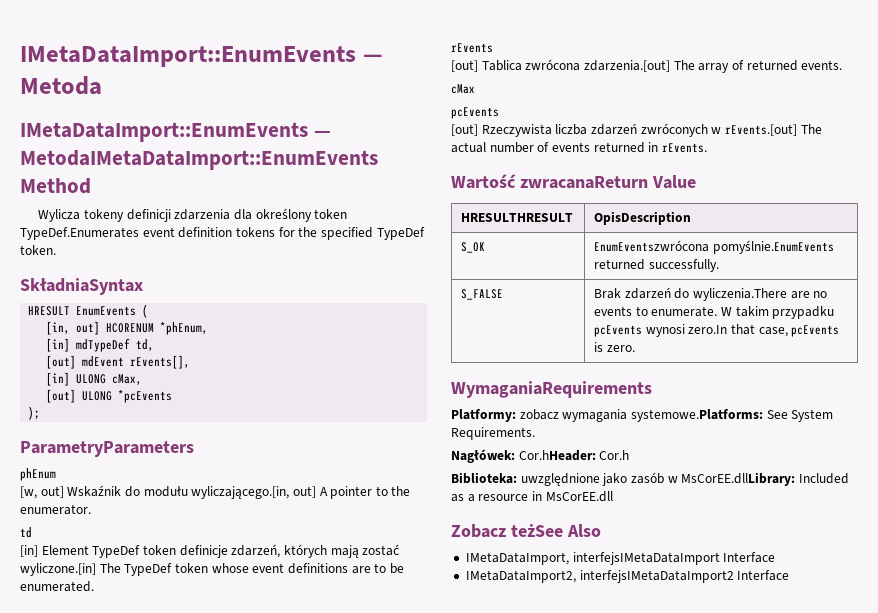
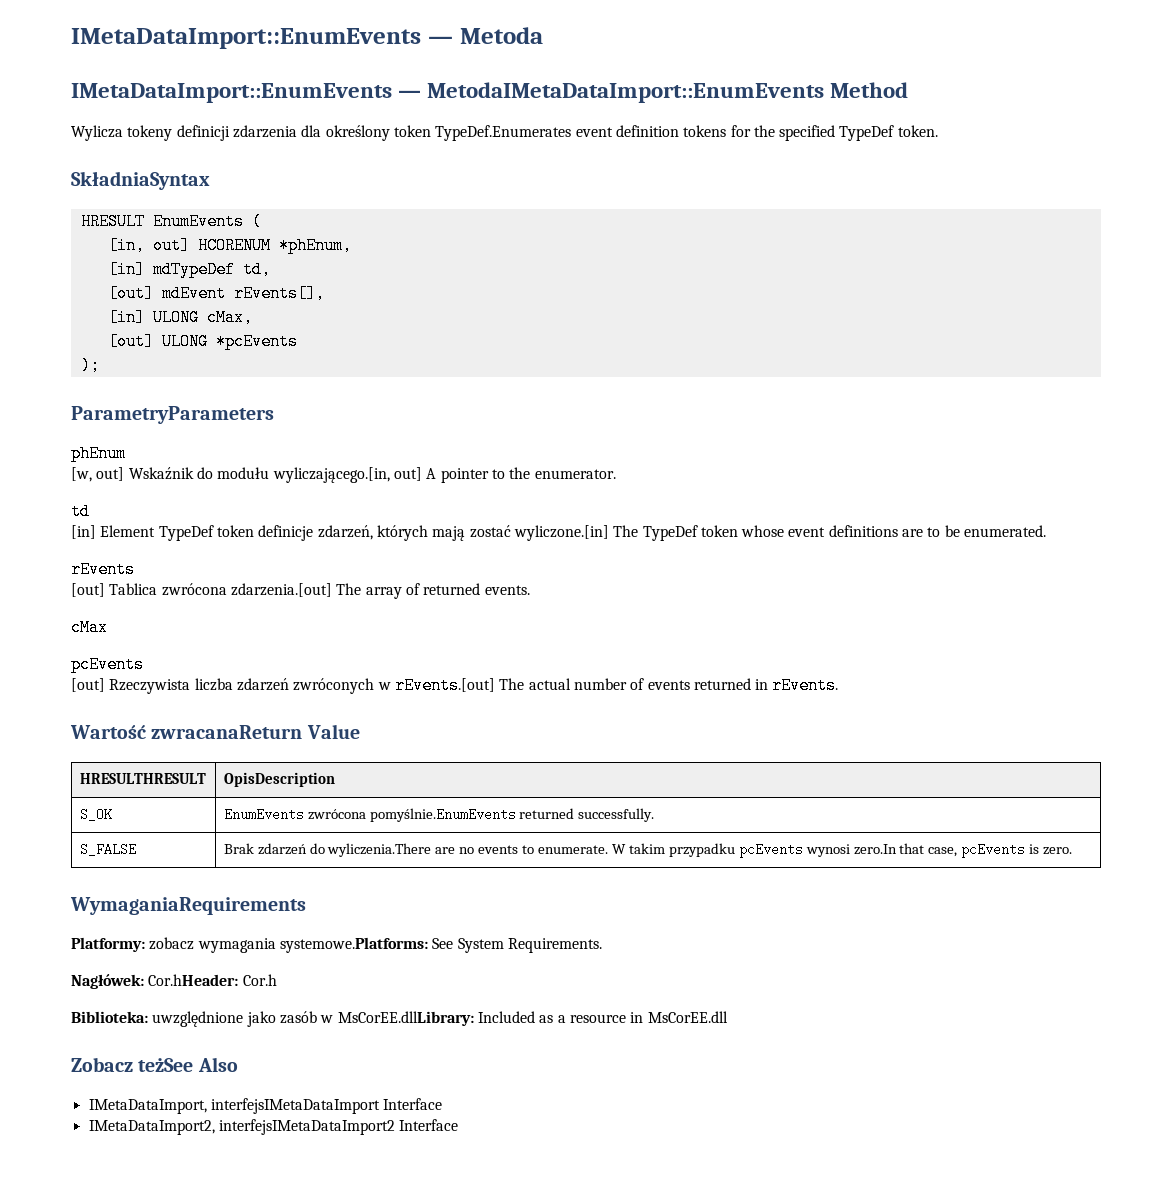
[594,240,710,252] EnumEventszwrócona -> [223,808,366,821] EnumEvents zwrócona

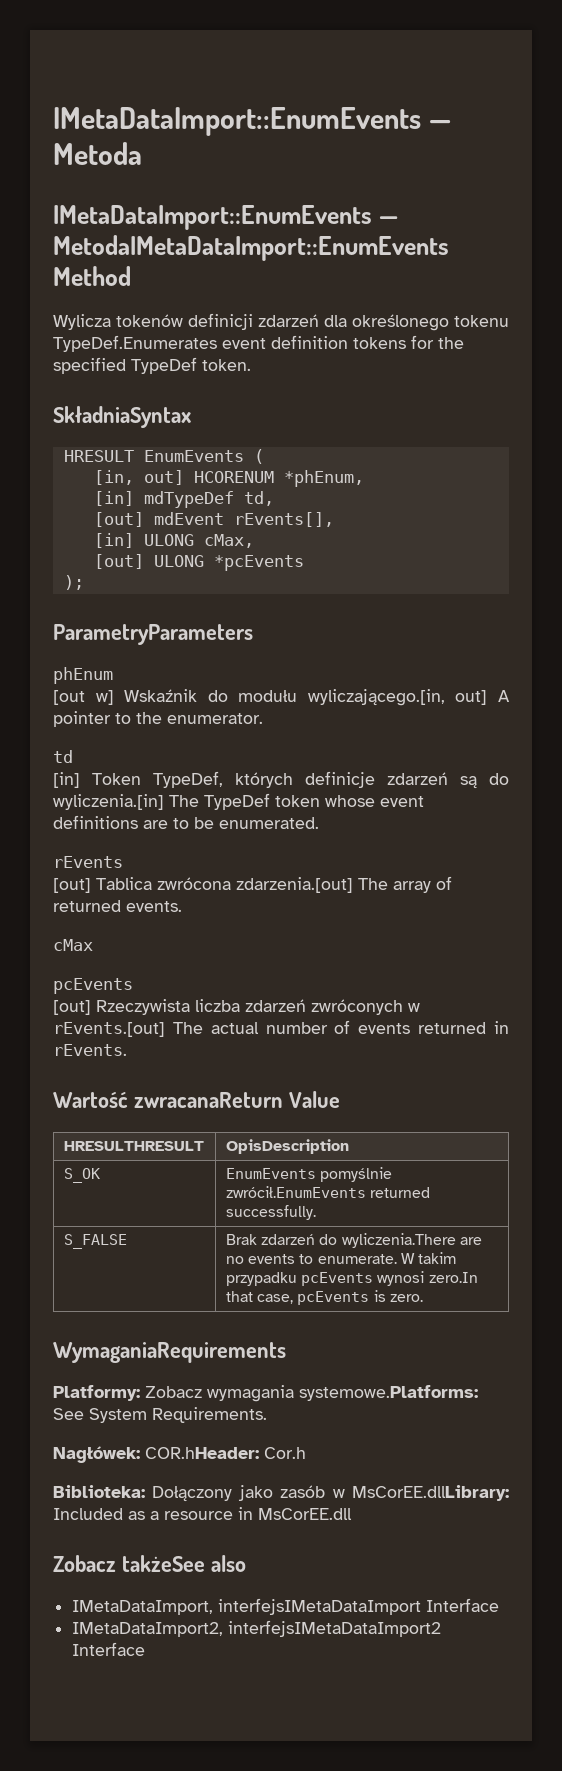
[127,125,431,141] tokeny definicji zdarzenia dla określony token -> [116,313,509,331] tokenów definicji zdarzeń dla określonego tokenu
[71,467,125,482] [w, out] -> [53,690,114,705] [out w]
[100,525,609,541] Element TypeDef token definicje zdarzeń, których mają zostać wyliczone.[in] -> [92,771,509,789] [53,794,164,810] Token TypeDef, których definicje zdarzeń są do wyliczenia.[in]
[307,808,516,822] zwrócona pomyślnie.EnumEvents -> [319,1167,392,1182] [225,1186,366,1198] pomyślnie zwrócił.EnumEvents
[149,937,195,950] zobacz -> [145,1386,202,1398] Zobacz
[148,974,239,986] Cor.hHeader: -> [145,1447,259,1459] COR.hHeader:
[152,1011,244,1027] uwzględnione -> [152,1486,233,1502] Dołączony
[138,1057,238,1072] teżSee Also -> [121,1555,246,1572] takżeSee also

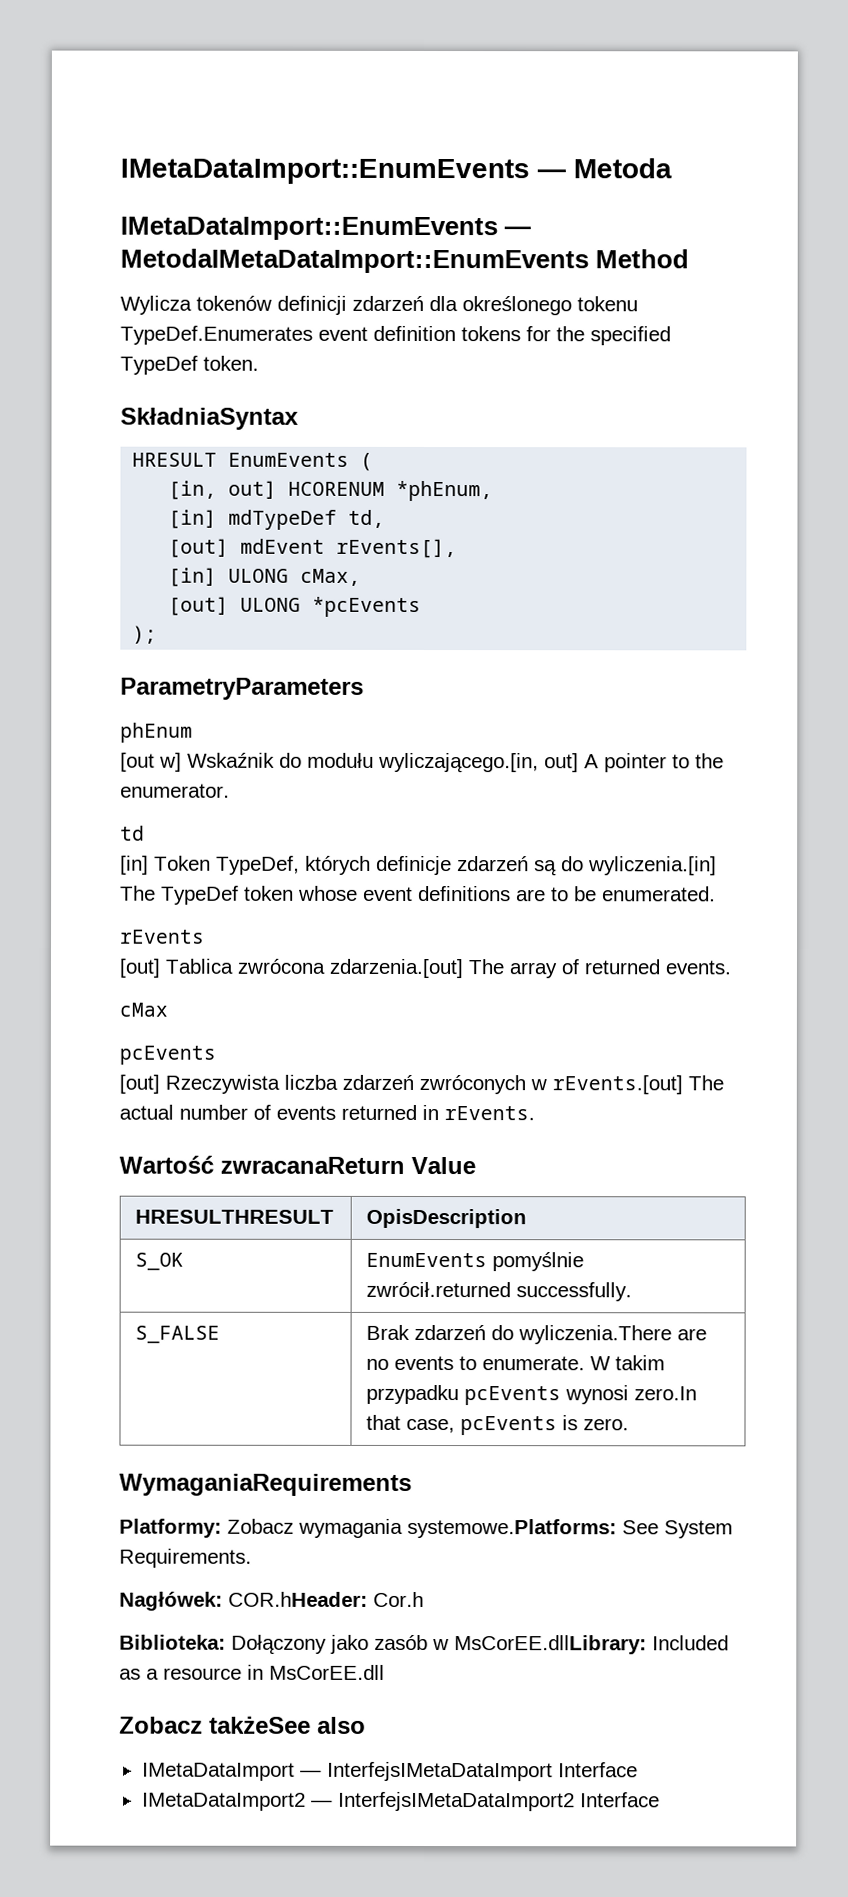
[225,1186,430,1198] zwrócił.EnumEvents returned -> [366,1281,512,1298] zwrócił.returned
[72,1598,500,1615] [72,1620,442,1637] IMetaDataImport, interfejsIMetaDataImport Interface // IMetaDataImport2, interfejsIMetaDataImport2 -> [141,1761,638,1782] [141,1791,575,1812] IMetaDataImport — InterfejsIMetaDataImport Interface // IMetaDataImport2 — InterfejsIMetaDataImport2

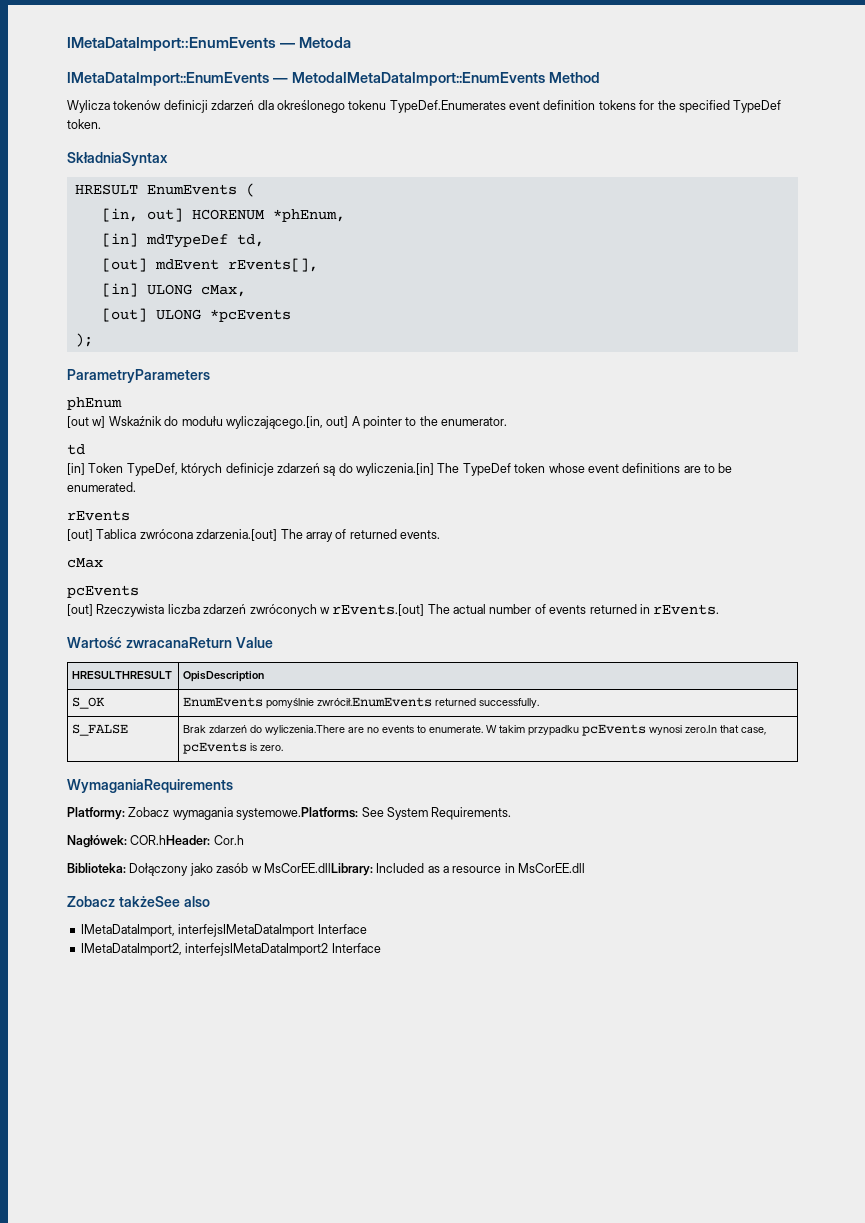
[366,1281,512,1298] zwrócił.returned -> [317,697,477,707] zwrócił.EnumEvents returned
[141,1761,638,1782] [141,1791,575,1812] IMetaDataImport — InterfejsIMetaDataImport Interface // IMetaDataImport2 — InterfejsIMetaDataImport2 -> [80,924,367,937] [80,943,329,956] IMetaDataImport, interfejsIMetaDataImport Interface // IMetaDataImport2, interfejsIMetaDataImport2

